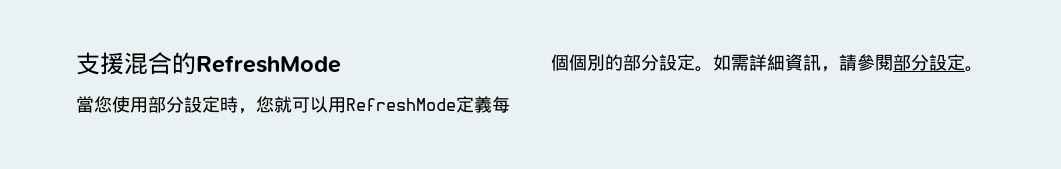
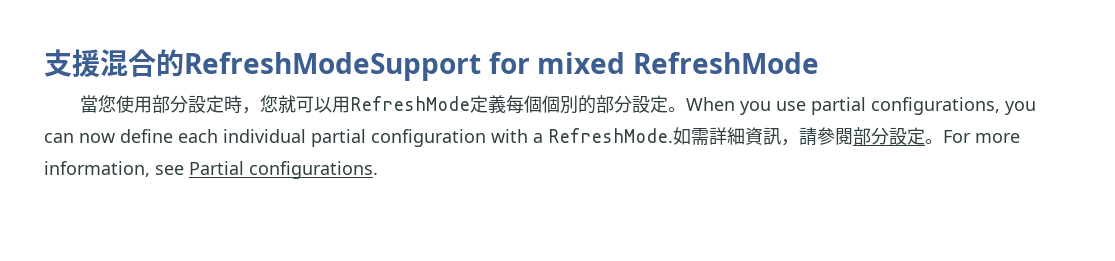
(196, 63) none -> [184,52,626,81] RefreshModeSupport for mixed
(713, 69) none -> [686,97,1037,115] [44,128,673,147] When you use partial configurations, you can now define each individual partial configuration with a RefreshMode.
(983, 69) none -> [943,130,1020,143] [44,161,378,179] For more information, see Partial configurations.

